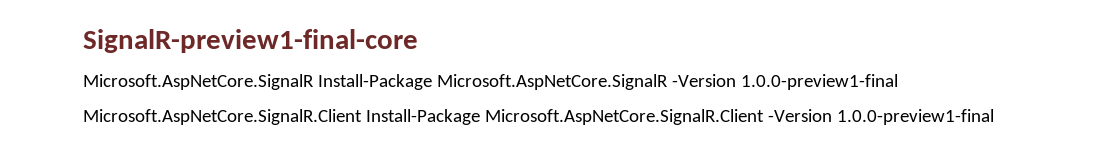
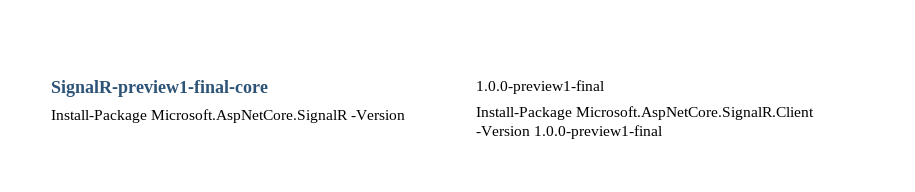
[83,74,314,90] Microsoft.AspNetCore.SignalR -> (268, 88) none
[83,109,362,125] Microsoft.AspNetCore.SignalR.Client -> (604, 87) none

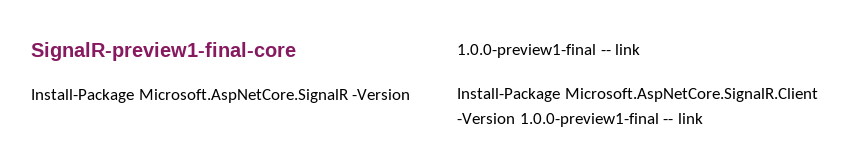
(604, 87) none -> [600,44,641,55] -- link
(663, 132) none -> [663,113,703,124] -- link

